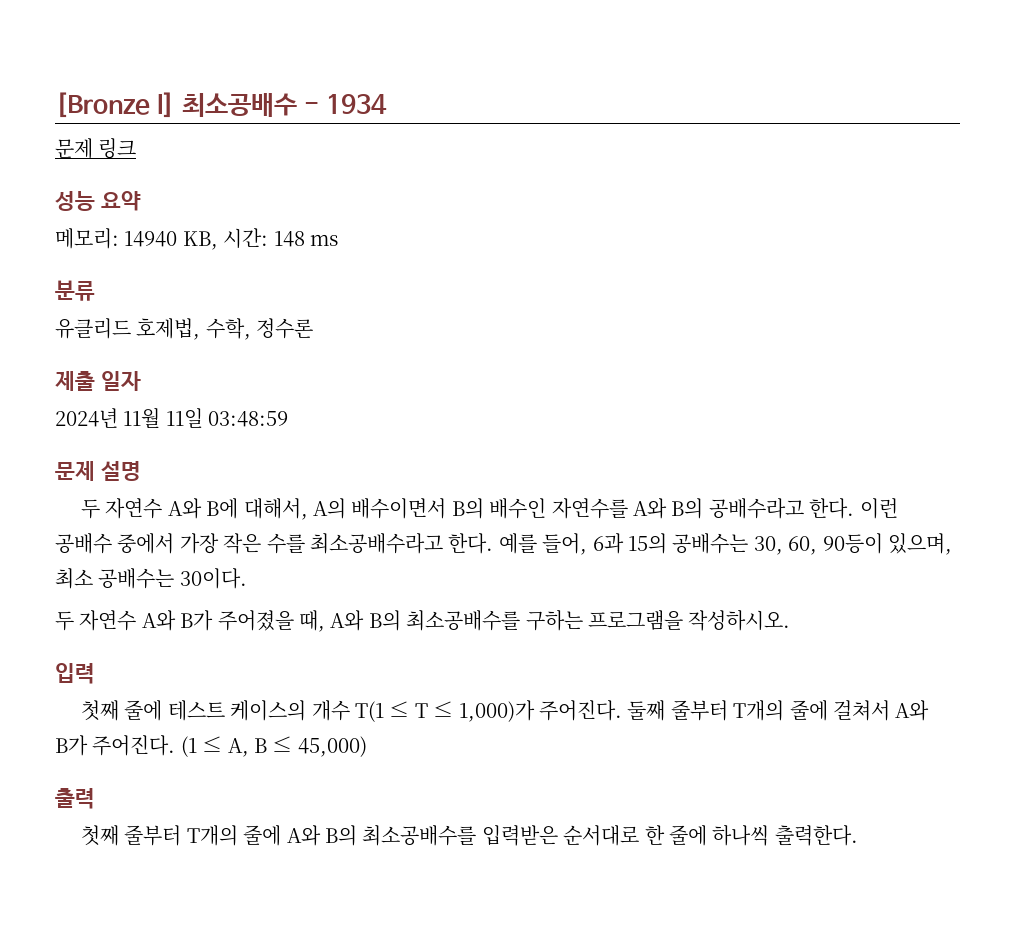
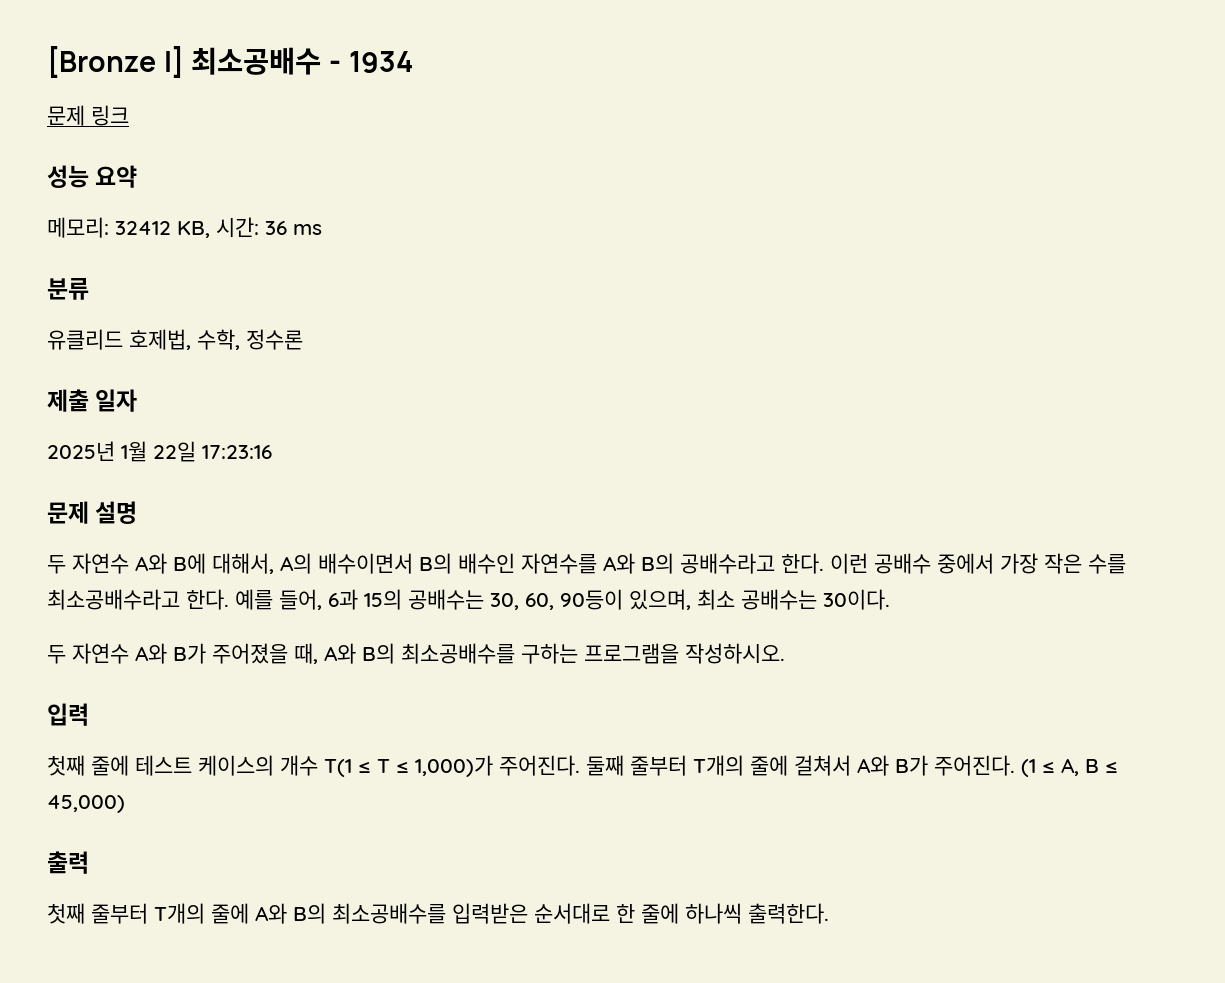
[124,231,178,247] 14940 -> [115,221,171,235] 32412
[273,231,305,247] 148 -> [265,221,287,235] 36
[55,407,289,428] 2024년 11월 11일 03:48:59 -> [47,441,272,462] 2025년 1월 22일 17:23:16

